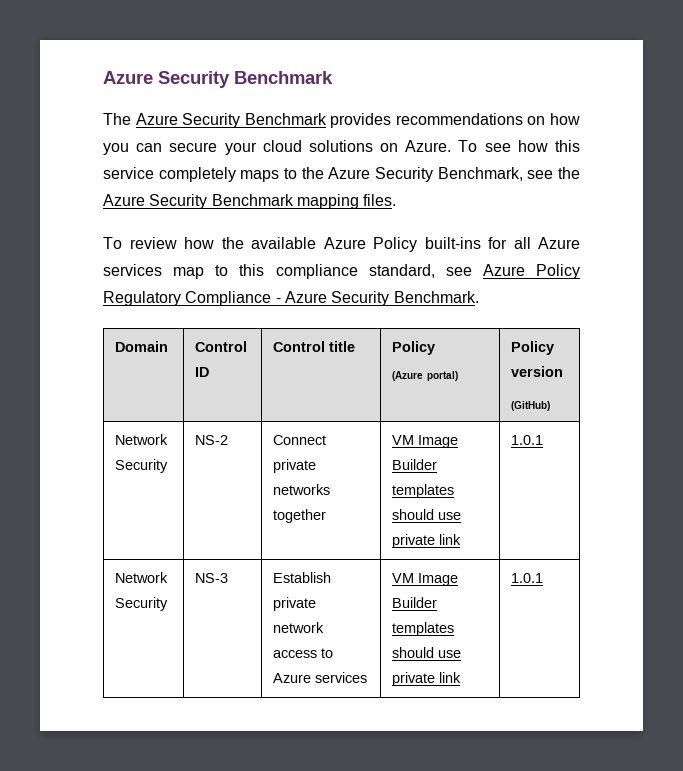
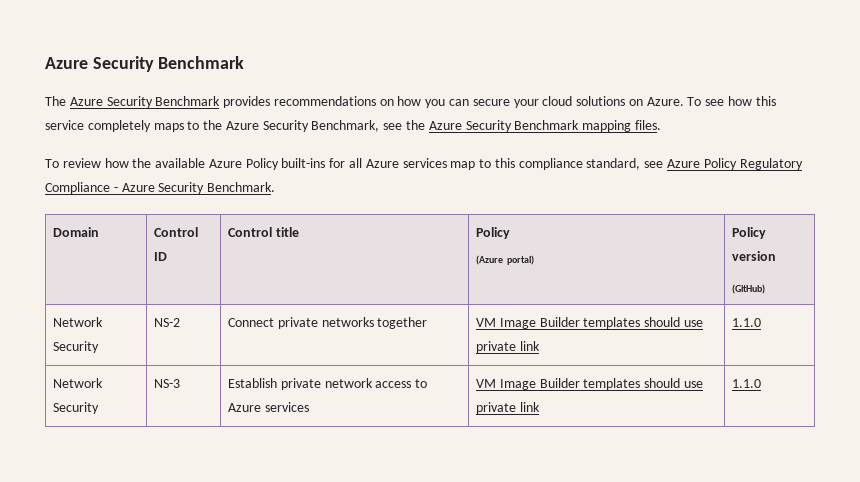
[511,435,544,445] 1.0.1 -> [732,318,762,327] 1.1.0
[511,573,544,583] 1.0.1 -> [732,379,762,388] 1.1.0

